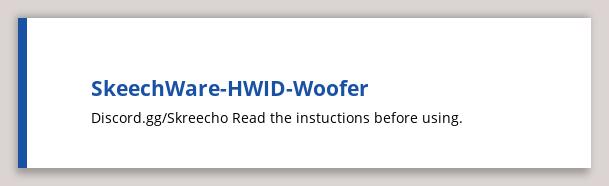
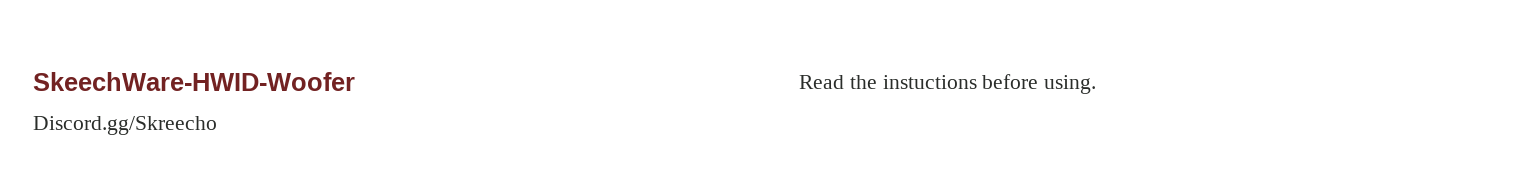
(228, 119) none -> (217, 125) //

